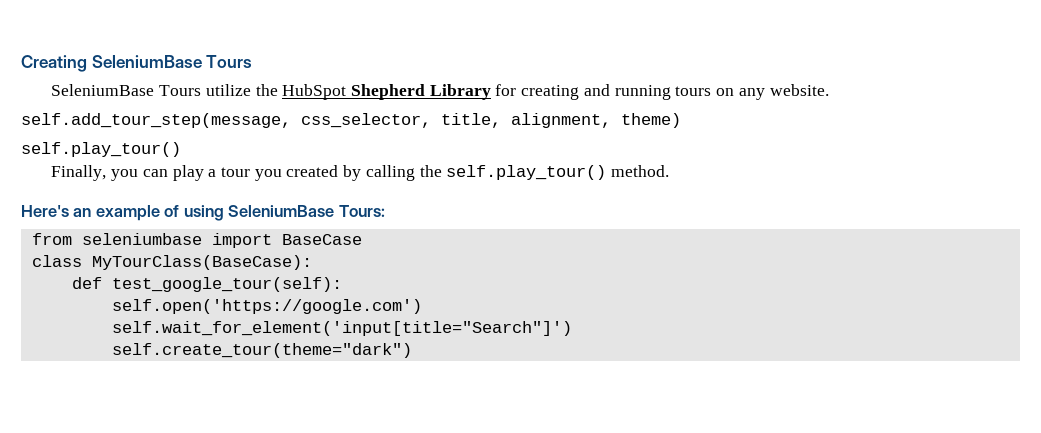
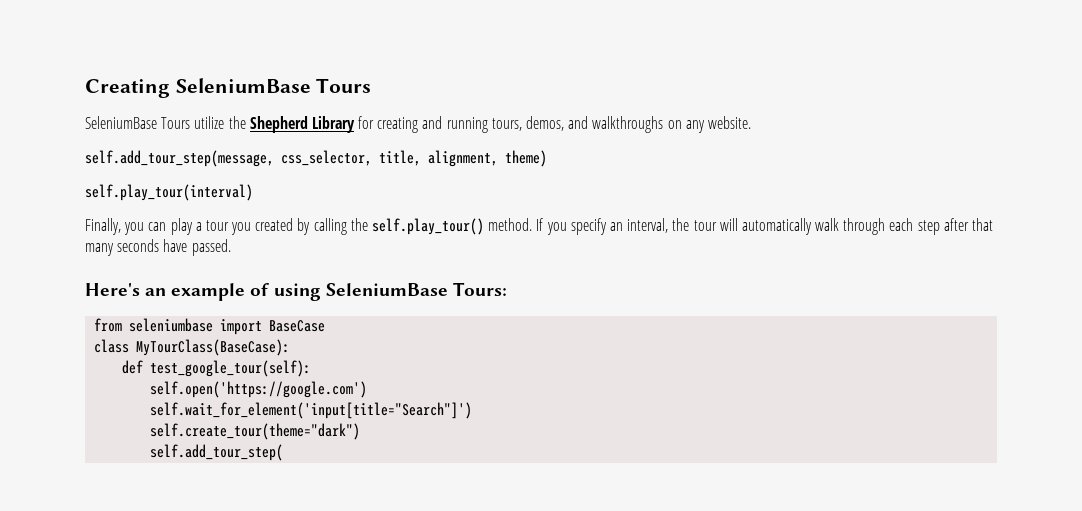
[282,84,347,100] HubSpot -> (246, 122) none
[675,86,712,96] tours -> [491,116,664,133] tours, demos, and walkthroughs
[21,142,181,157] self.play_tour() -> [85,184,253,201] self.play_tour(interval)
(670, 171) none -> [536,218,993,235] [85,239,231,256] If you specify an interval, the tour will automatically walk through each step after that many seconds have passed.
(412, 350) none -> [150,444,284,461] // self.add_tour_step(

